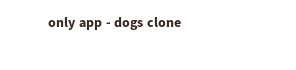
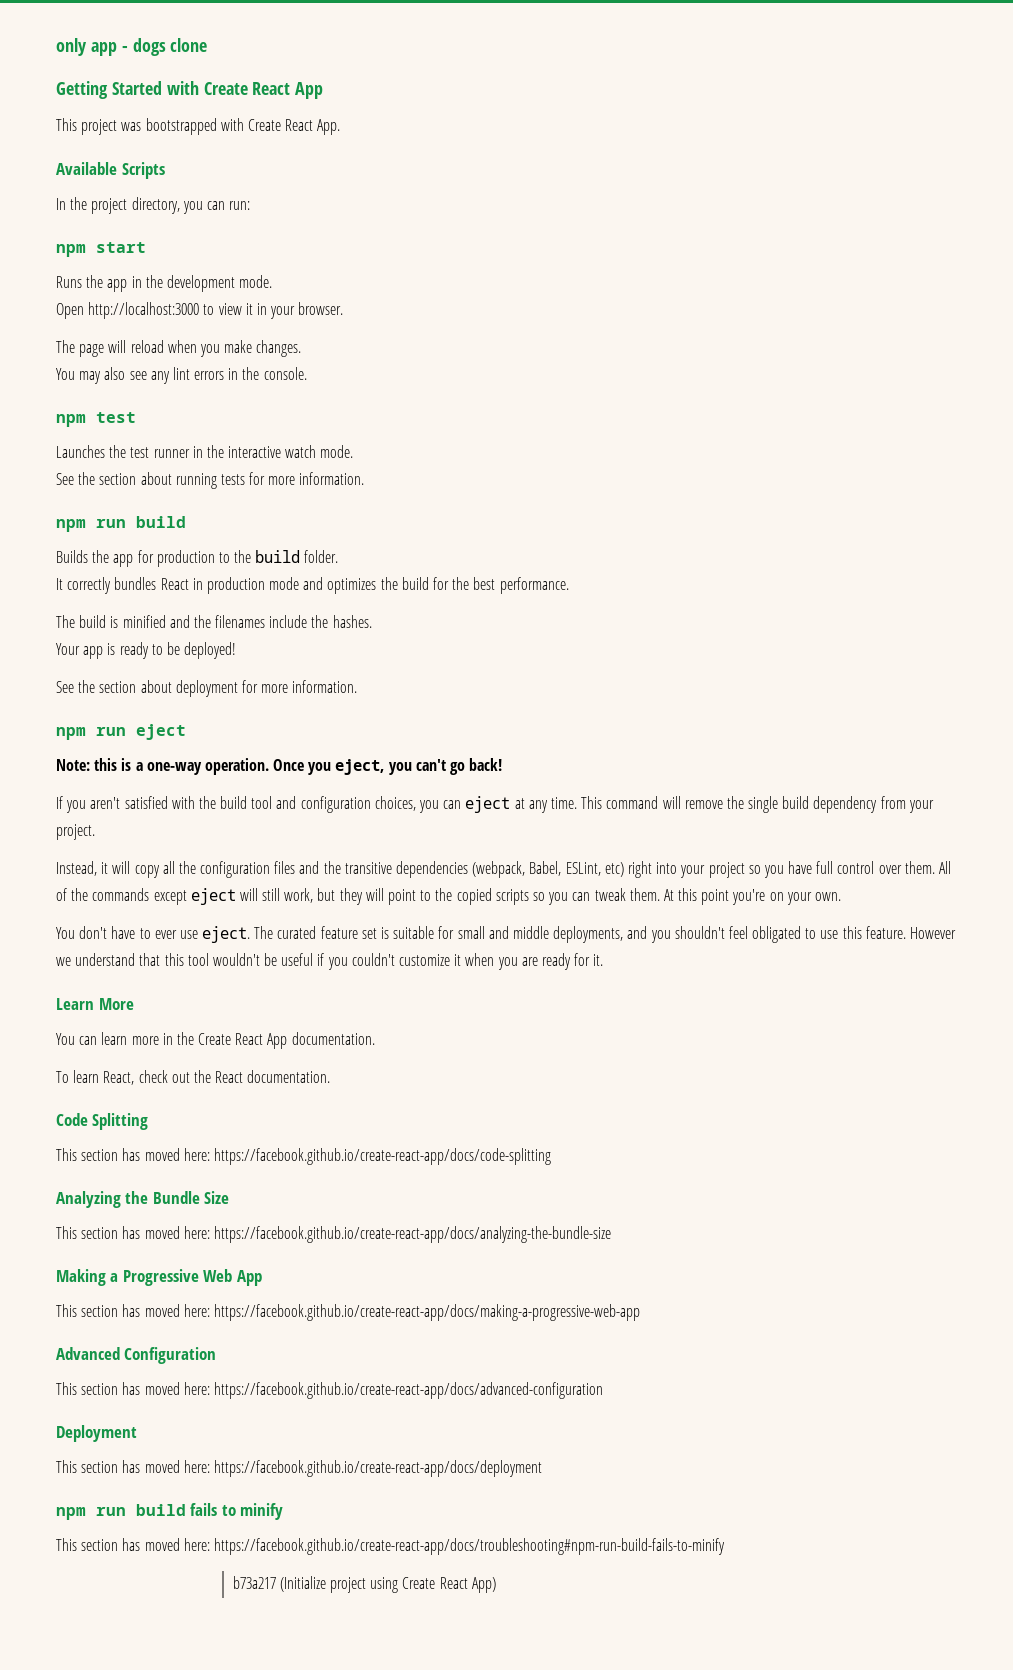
(182, 22) none -> [56,81,324,99] [56,118,341,135] [56,162,165,179] [56,197,251,214] [56,242,146,257] [56,275,273,292] [56,302,344,319] [56,340,302,357] [56,367,307,384] [56,412,136,427] [56,445,354,458] [56,472,365,489] [56,516,186,532] [56,550,339,567] [56,577,569,594] [56,615,372,628] [56,642,237,659] [56,680,358,697] [56,724,186,740] [56,758,503,775] [56,796,934,813] [56,824,95,840] [56,861,951,878] [56,888,841,905] [56,926,956,943] [56,953,604,970] [56,998,134,1010] [56,1032,375,1049] [56,1070,331,1085] [56,1113,149,1130] [56,1148,551,1165] [56,1191,230,1208] [56,1226,611,1243] [56,1269,262,1286] [56,1304,640,1321] [56,1347,217,1364] [56,1382,603,1399] [56,1425,137,1442] [56,1460,542,1477] [56,1503,284,1520] [56,1538,725,1555] [232,1576,496,1593] // Getting Started with Create React App // This project was bootstrapped with Create React App. // Available Scripts // In the project directory, you can run: // npm start // Runs the app in the development mode. // Open http://localhost:3000 to view it in your browser. // The page will reload when you make changes. // You may also see any lint errors in the console. // npm test // Launches the test runner in the interactive watch mode. // See the section about running tests for more information. // npm run build // Builds the app for production to the build folder. // It correctly bundles React in production mode and optimizes the build for the best performance. // The build is minified and the filenames include the hashes. // Your app is ready to be deployed! // See the section about deployment for more information. // npm run eject // Note: this is a one-way operation. Once you eject, you can't go back! // If you aren't satisfied with the build tool and configuration choices, you can eject at any time. This command will remove the single build dependency from your project. // Instead, it will copy all the configuration files and the transitive dependencies (webpack, Babel, ESLint, etc) right into your project so you have full control over them. All of the commands except eject will still work, but they will point to the copied scripts so you can tweak them. At this point you're on your own. // You don't have to ever use eject. The curated feature set is suitable for small and middle deployments, and you shouldn't feel obligated to use this feature. However we understand that this tool wouldn't be useful if you couldn't customize it when you are ready for it. // Learn More // You can learn more in the Create React App documentation. // To learn React, check out the React documentation. // Code Splitting // This section has moved here: https://facebook.github.io/create-react-app/docs/code-splitting // Analyzing the Bundle Size // This section has moved here: https://facebook.github.io/create-react-app/docs/analyzing-the-bundle-size // Making a Progressive Web App // This section has moved here: https://facebook.github.io/create-react-app/docs/making-a-progressive-web-app // Advanced Configuration // This section has moved here: https://facebook.github.io/create-react-app/docs/advanced-configuration // Deployment // This section has moved here: https://facebook.github.io/create-react-app/docs/deployment // npm run build fails to minify // This section has moved here: https://facebook.github.io/create-react-app/docs/troubleshooting#npm-run-build-fails-to-minify // b73a217 (Initialize project using Create React App)

